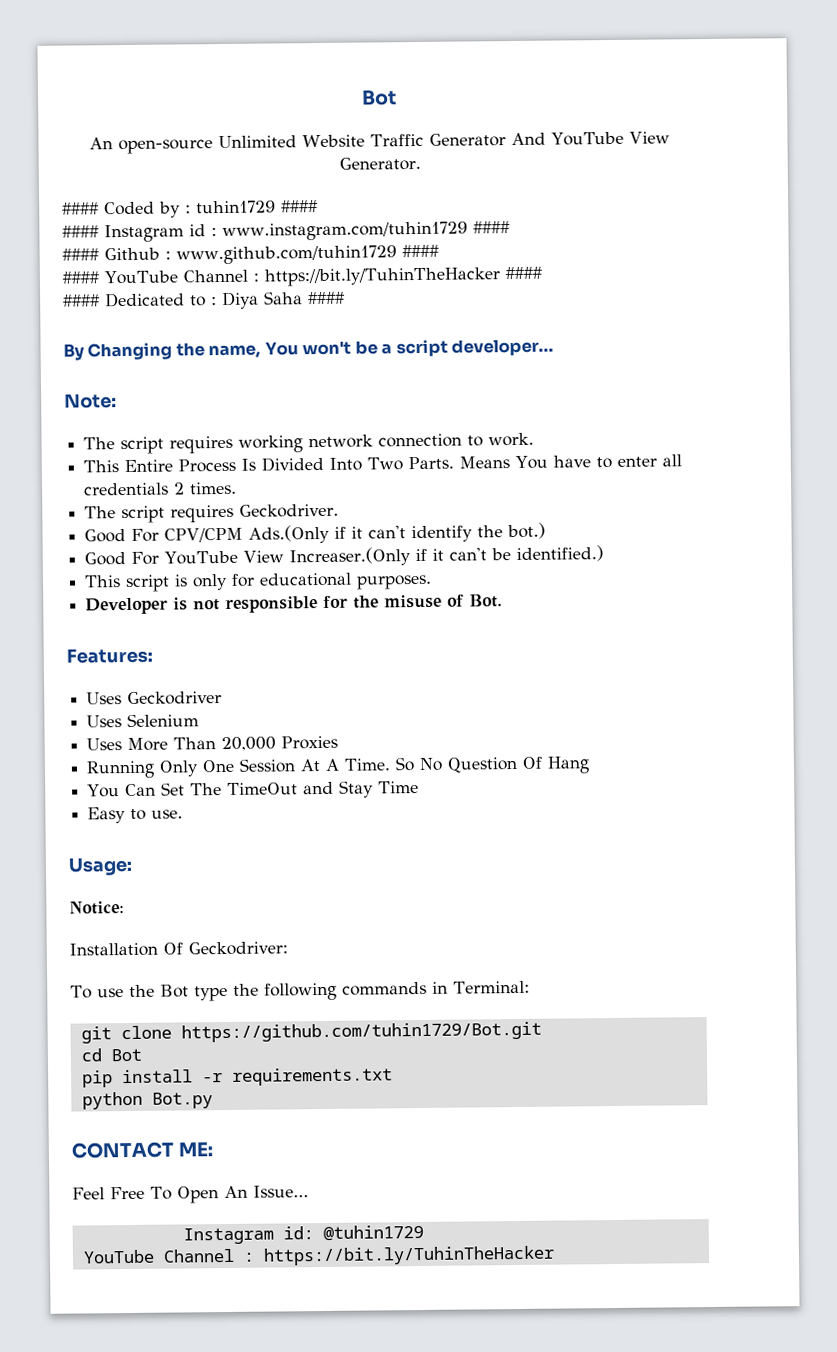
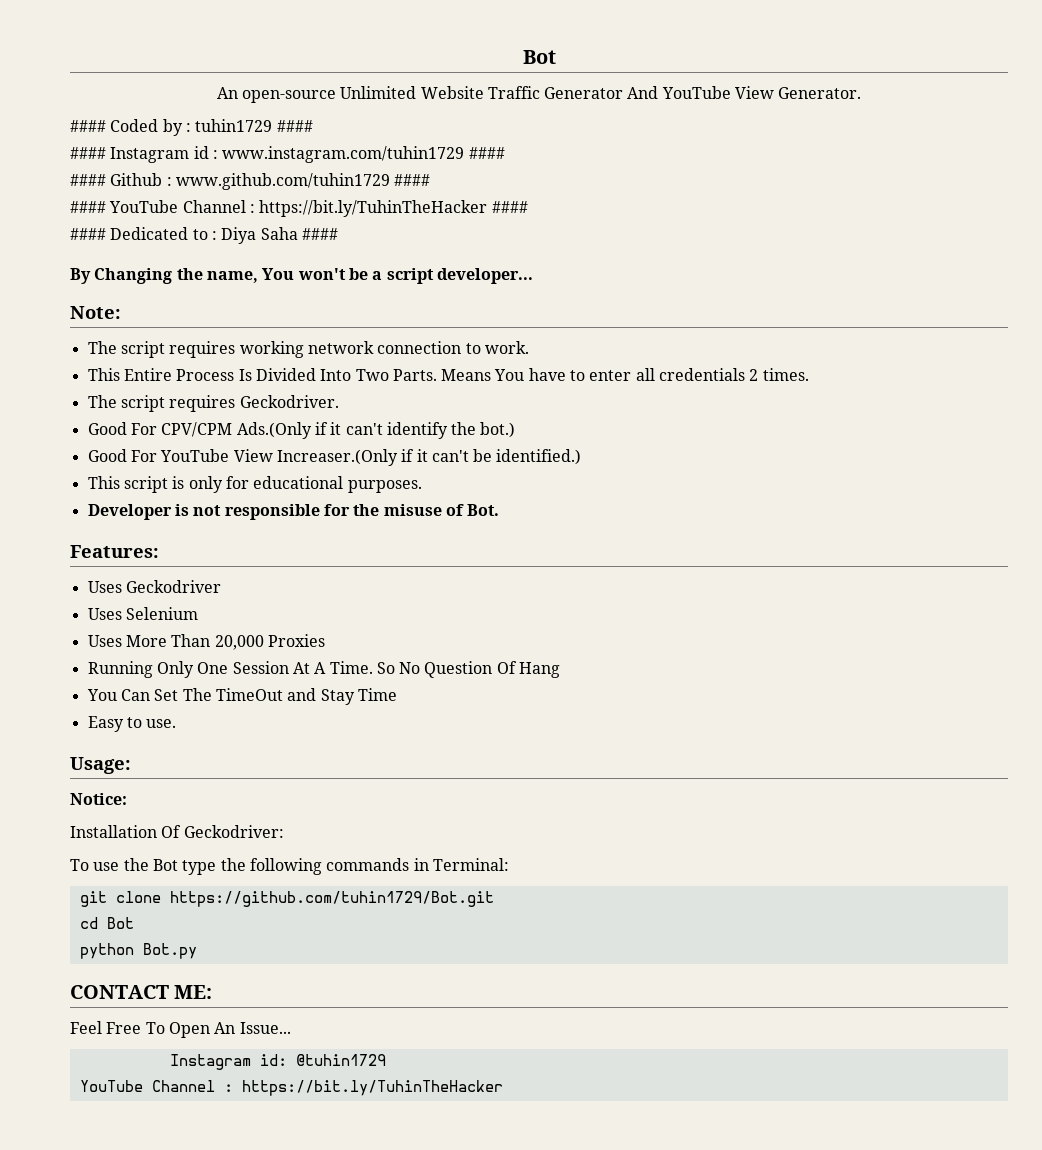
[81,1067,393,1088] // pip install -r requirements.txt -> (134, 923) none

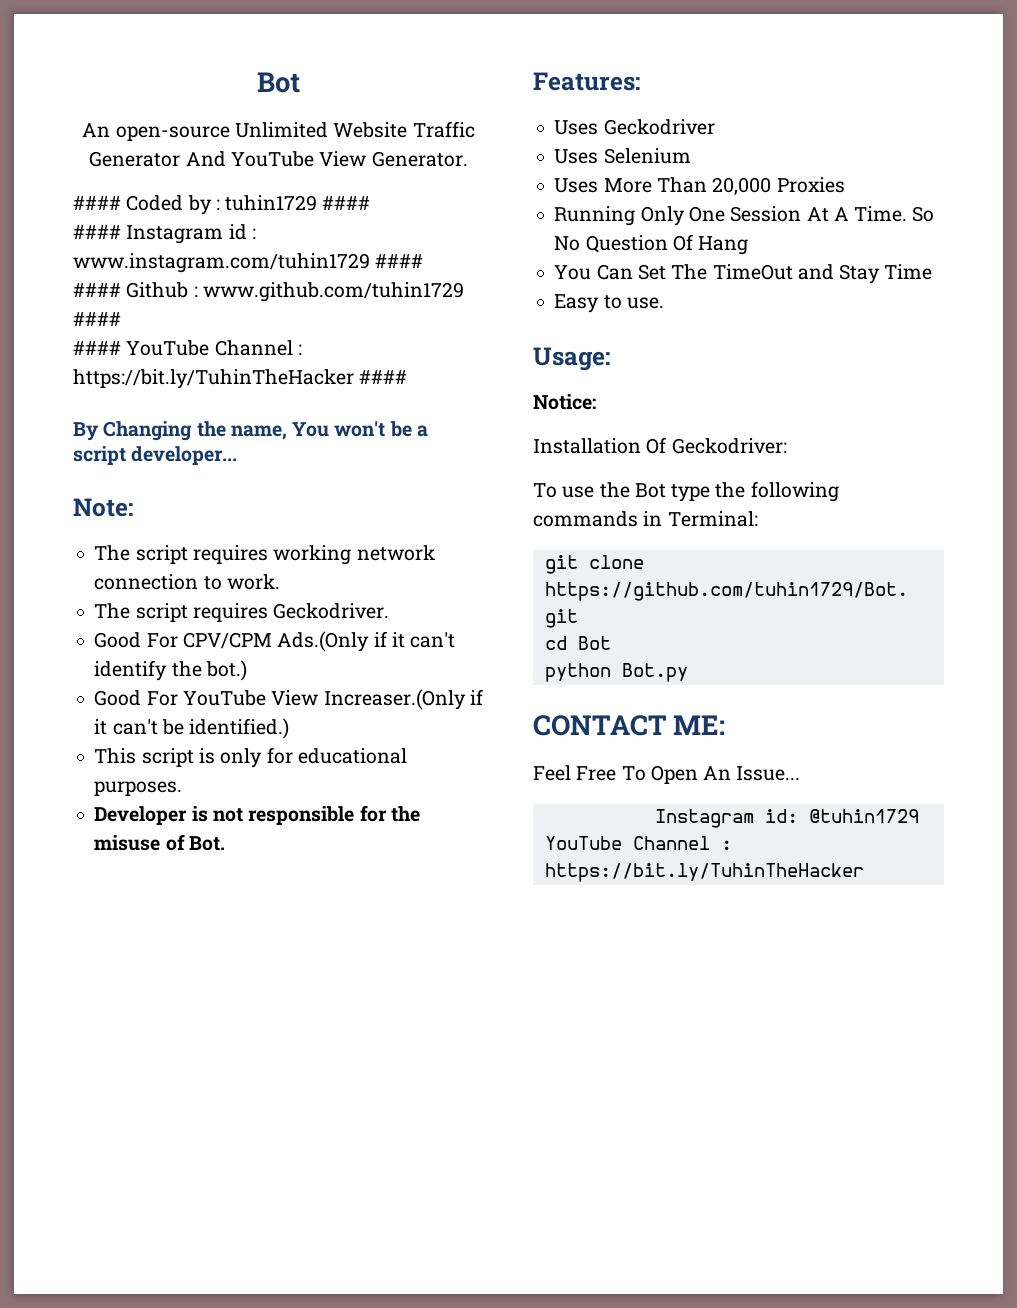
[70,227,338,244] // #### Dedicated to : Diya Saha #### -> (408, 377) none
[87,368,809,381] // This Entire Process Is Divided Into Two Parts. Means You have to enter all credentials 2 times. -> (280, 582) none

